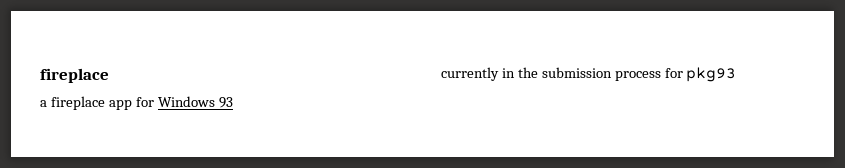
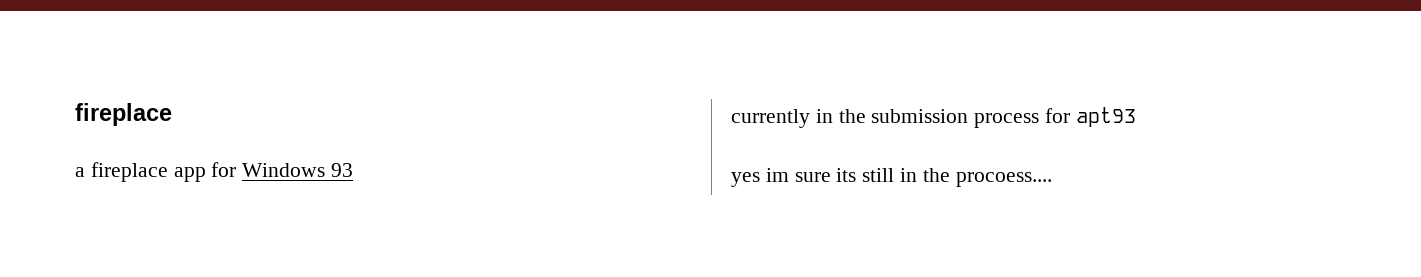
[686,67,737,82] pkg93 -> [1075,107,1136,127] [731,168,1052,187] apt93 // yes im sure its still in the procoess....

